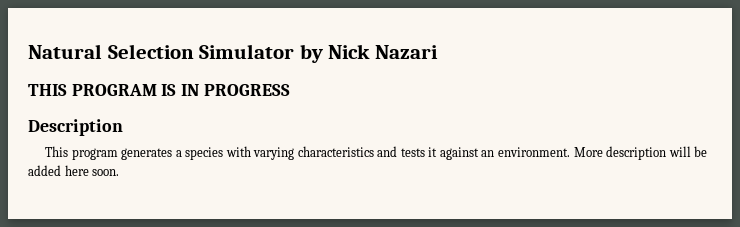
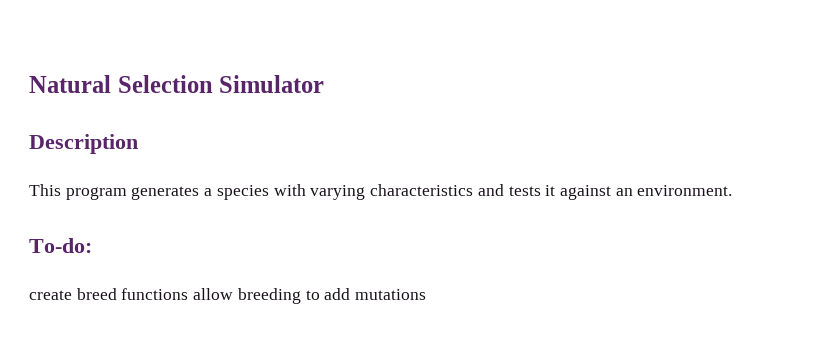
[299,44,438,63] [28,84,290,96] by Nick Nazari // THIS PROGRAM IS IN PROGRESS -> (325, 84) none
[573,146,708,160] [28,165,120,176] More description will be added here soon. -> [29,238,92,253] [29,288,427,304] // To-do: // create breed functions allow breeding to add mutations

